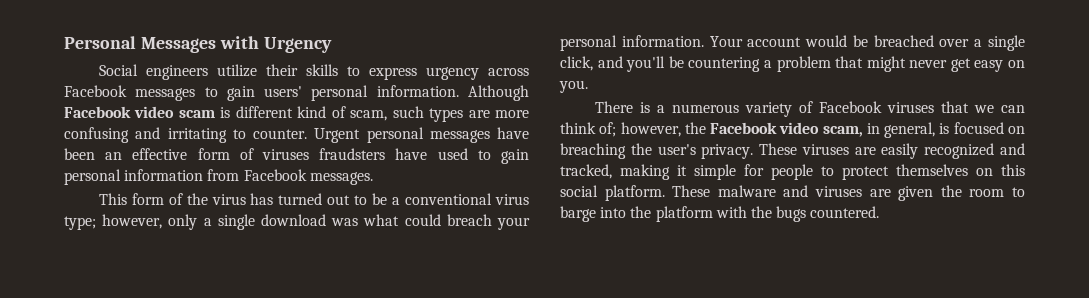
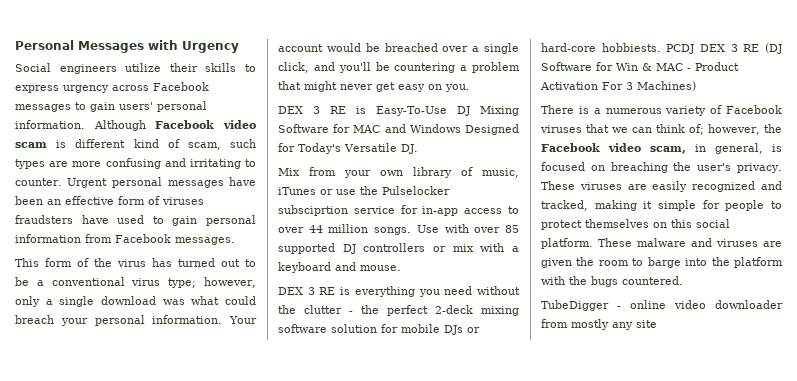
(588, 86) none -> [278,106,519,116] [278,124,519,135] [278,143,418,154] [278,167,519,178] [278,186,450,195] [278,205,519,216] [278,224,519,235] [278,243,519,254] [278,262,401,273] [278,286,520,297] [278,305,519,316] [278,324,480,335] [541,43,782,54] [541,62,739,71] [540,81,696,91] // DEX 3 RE is Easy-To-Use DJ Mixing Software for MAC and Windows Designed for Today's Versatile DJ. // Mix from your own library of music, iTunes or use the Pulselocker subsciprtion service for in-app access to over 44 million songs. Use with over 85 supported DJ controllers or mix with a keyboard and mouse. // DEX 3 RE is everything you need without the clutter - the perfect 2-deck mixing software solution for mobile DJs or hard-core hobbiests. PCDJ DEX 3 RE (DJ Software for Win & MAC - Product Activation For 3 Machines)
(880, 212) none -> [541,300,783,311] [541,319,657,330] // TubeDigger - online video downloader from mostly any site

